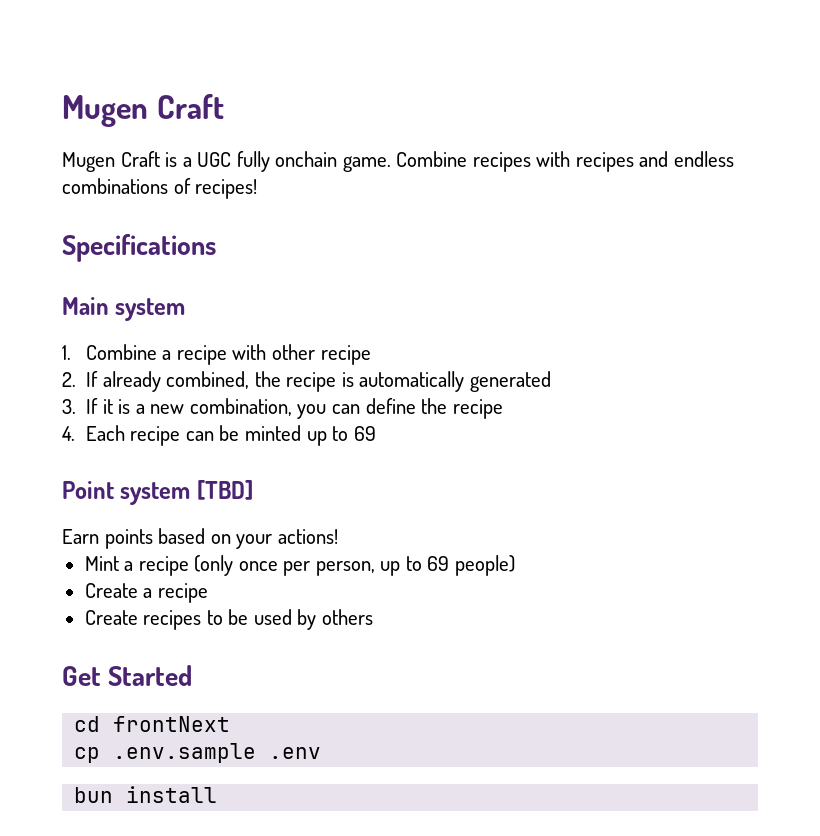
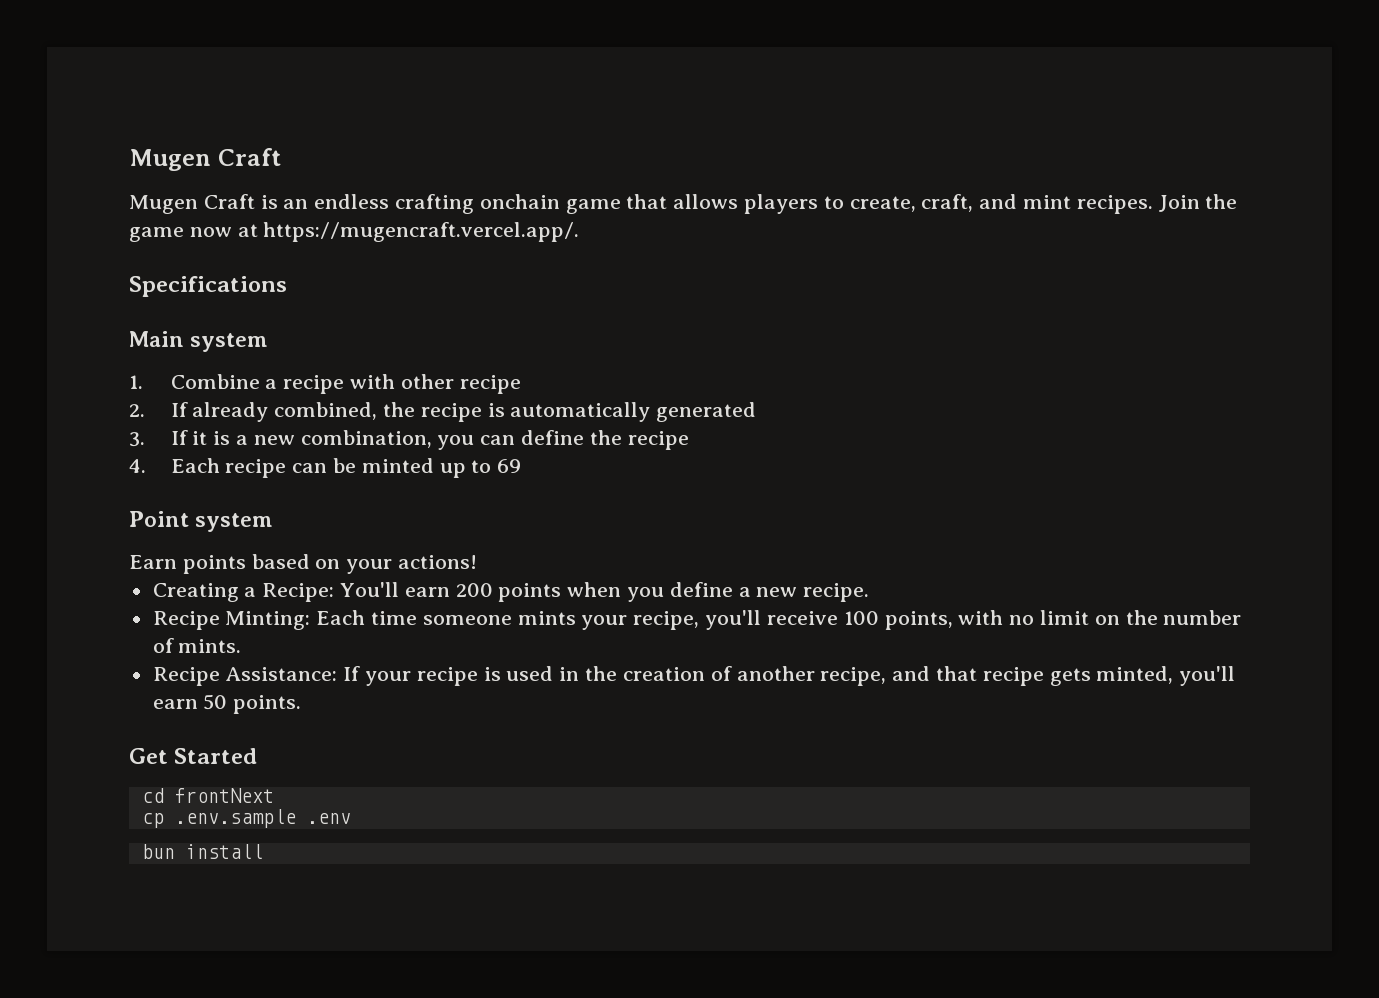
[182,151,734,172] [62,178,258,199] a UGC fully onchain game. Combine recipes with recipes and endless combinations of recipes! -> [283,194,1238,214] [129,222,580,242] an endless crafting onchain game that allows players to create, craft, and mint recipes. Join the game now at https://mugencraft.vercel.app/.
[196,480,253,500] [TBD] -> (274, 522) none
[84,555,515,576] [84,583,208,603] [84,609,373,630] Mint a recipe (only once per person, up to 69 people) // Create a recipe // Create recipes to be used by others -> [152,582,870,602] [152,610,1242,630] [152,638,242,653] [152,666,1236,686] [152,694,302,714] Creating a Recipe: You'll earn 200 points when you define a new recipe. // Recipe Minting: Each time someone mints your recipe, you'll receive 100 points, with no limit on the number of mints. // Recipe Assistance: If your recipe is used in the creation of another recipe, and that recipe gets minted, you'll earn 50 points.

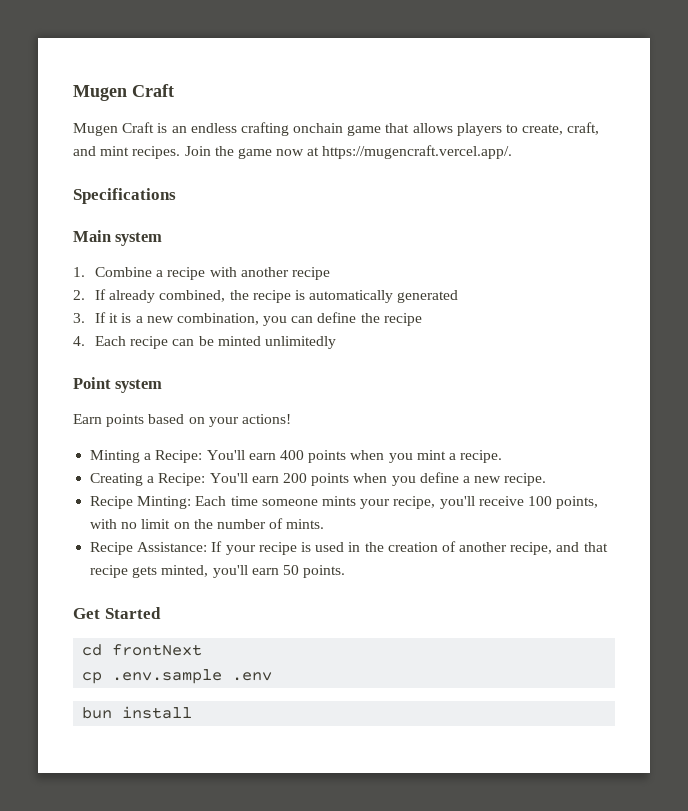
[400,374,454,389] other -> [240,267,289,277] another
[439,459,522,478] up to 69 -> [264,336,336,349] unlimitedly
(478, 562) none -> [90,450,503,463] // Minting a Recipe: You'll earn 400 points when you mint a recipe.

